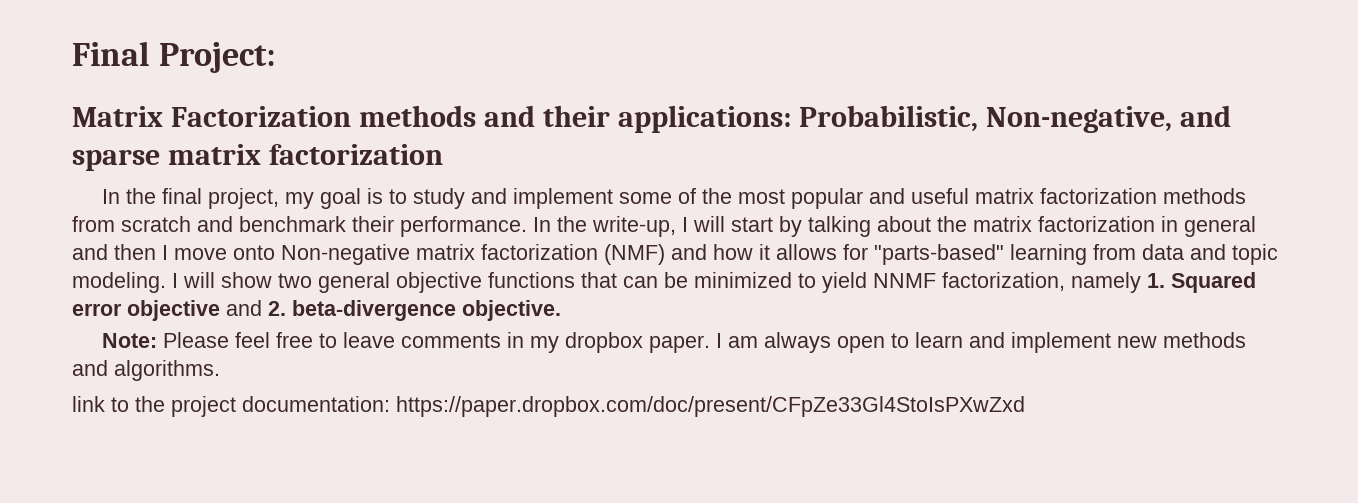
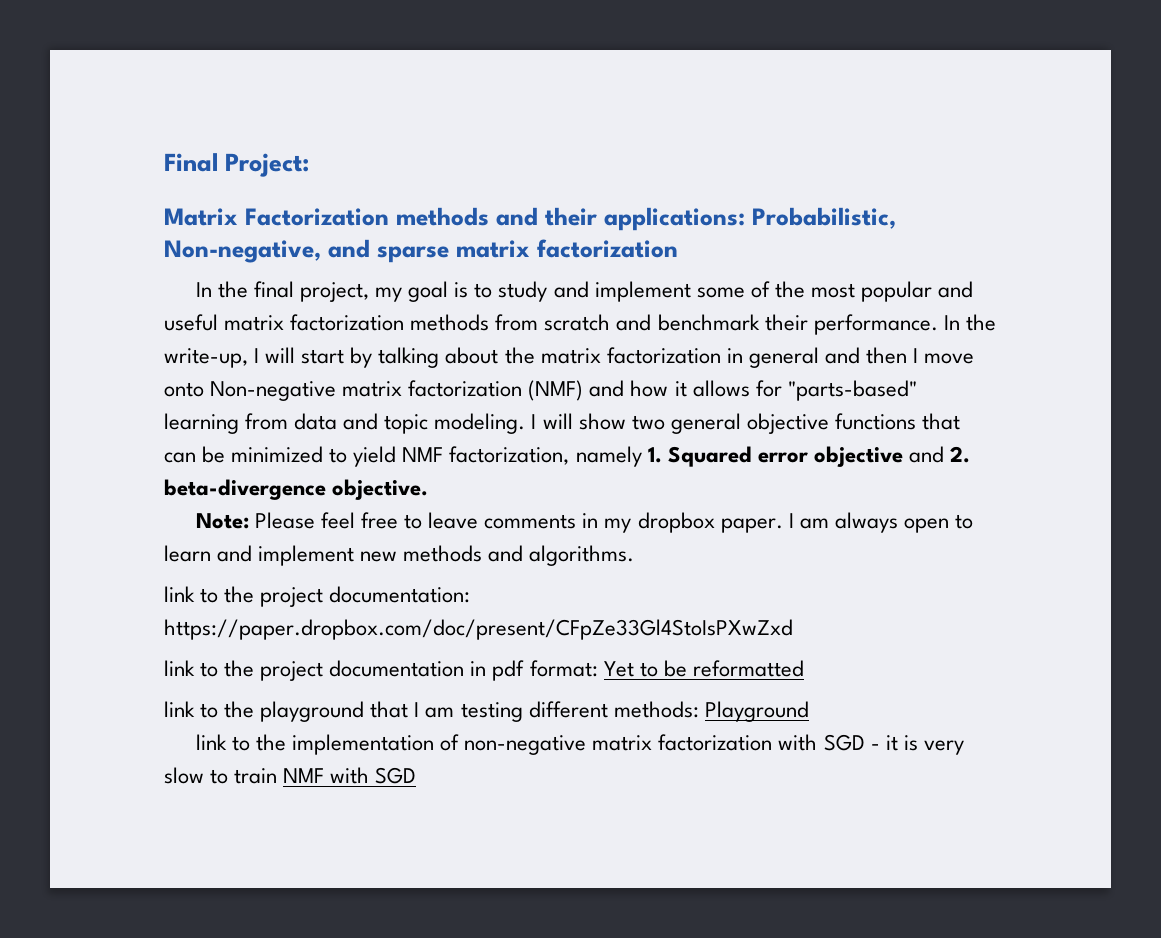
[873,273,936,288] NNMF -> [402,447,444,462] NMF
(1025, 406) none -> [164,660,804,681] [164,701,809,722] [195,734,964,755] [164,767,417,784] // link to the project documentation in pdf format: Yet to be reformatted // link to the playground that I am testing different methods: Playground // link to the implementation of non-negative matrix factorization with SGD - it is very slow to train NMF with SGD

